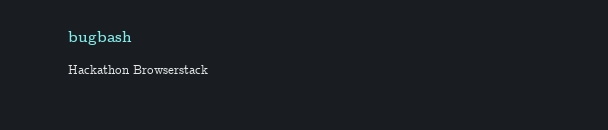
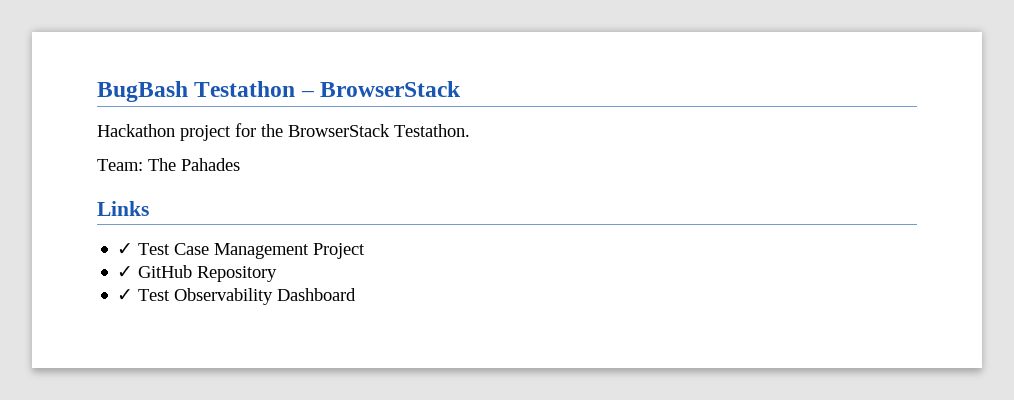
[68,31,132,45] [68,65,208,74] bugbash // Hackathon Browserstack -> [97,81,462,102] [97,123,470,141] [97,158,240,171] [97,201,149,216] [117,243,366,259] [117,265,278,282] [117,288,357,305] BugBash Testathon – BrowserStack // Hackathon project for the BrowserStack Testathon. // Team: The Pahades // Links // ✓ Test Case Management Project // ✓ GitHub Repository // ✓ Test Observability Dashboard

